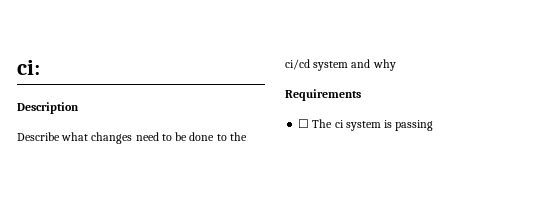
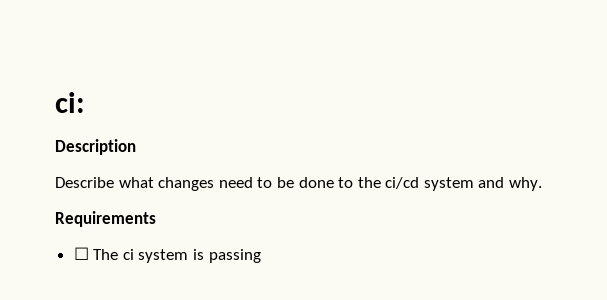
[372,59,396,71] why -> [509,177,543,191] why.

